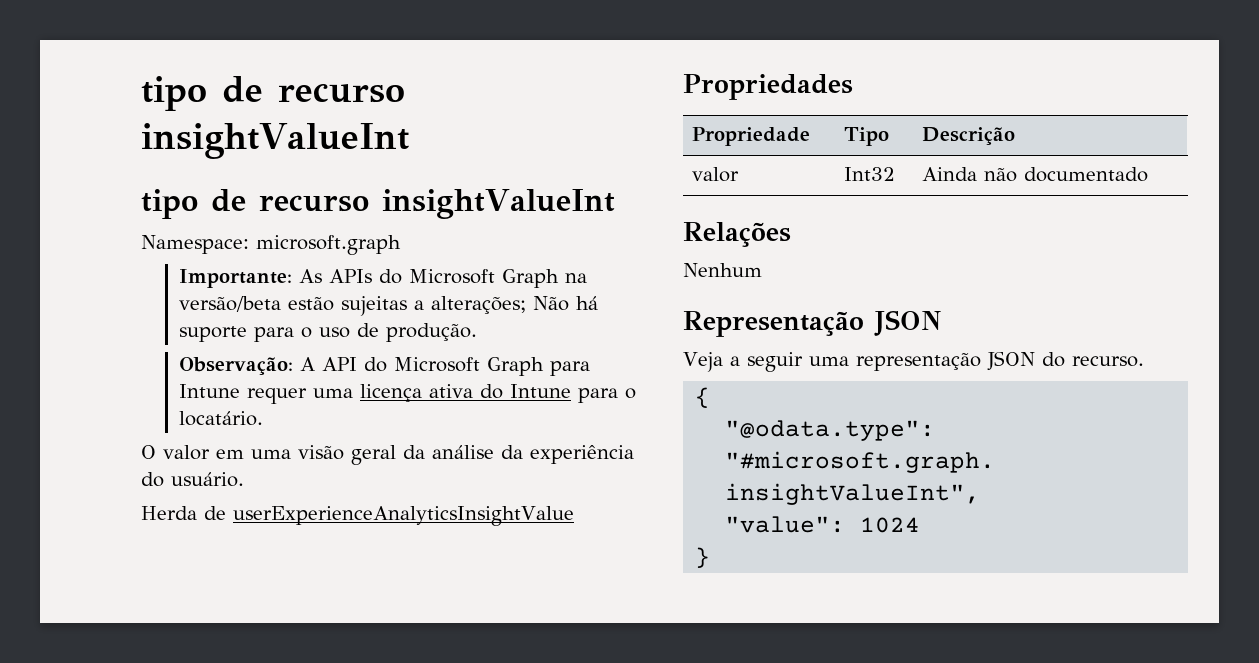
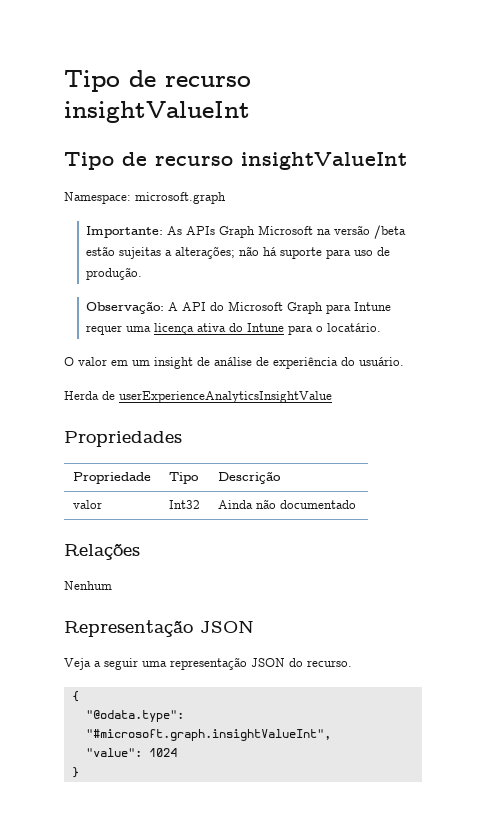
[141,76,405,111] [141,123,409,159] [141,189,198,219] tipo de recurso insightValueInt // tipo -> [64,70,251,92] [64,101,250,123] [64,152,114,170] Tipo de recurso insightValueInt // Tipo
[379,269,588,288] [179,296,282,312] do Microsoft Graph na versão/beta -> [219,225,407,239] Graph Microsoft na versão /beta
[533,296,570,311] Não -> [239,246,260,256] não
[301,327,313,338] o -> (352, 254) none
[251,445,523,465] uma visão geral da análise da -> [132,357,269,369] um insight de análise de

